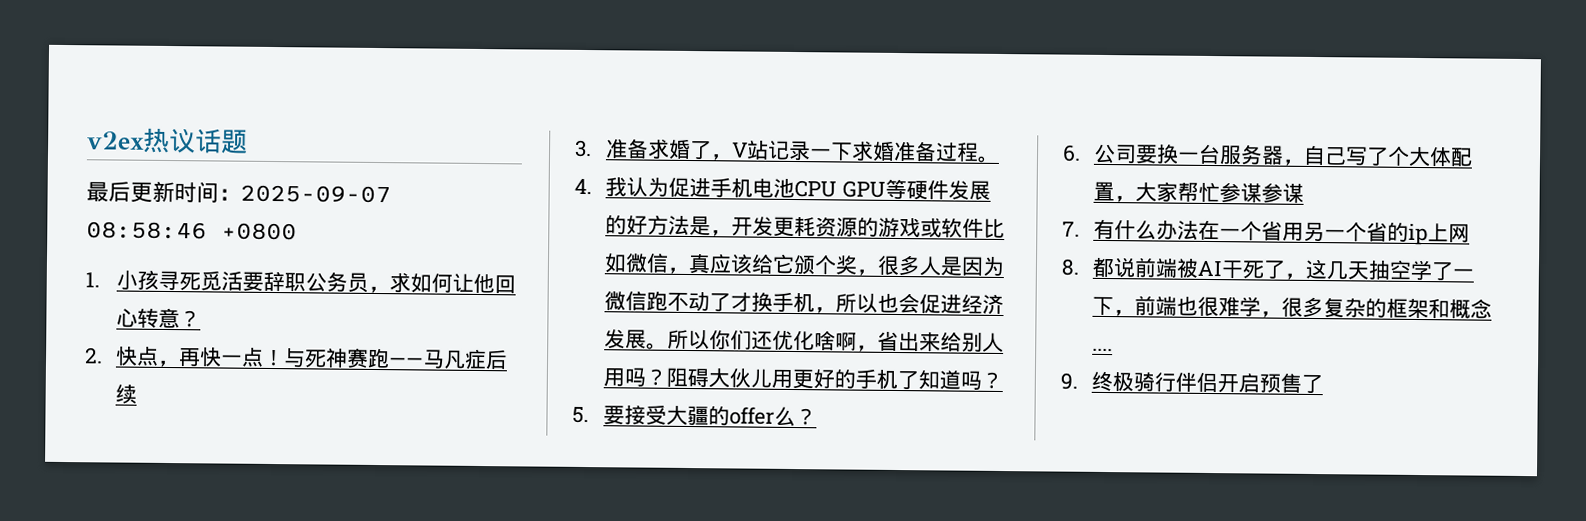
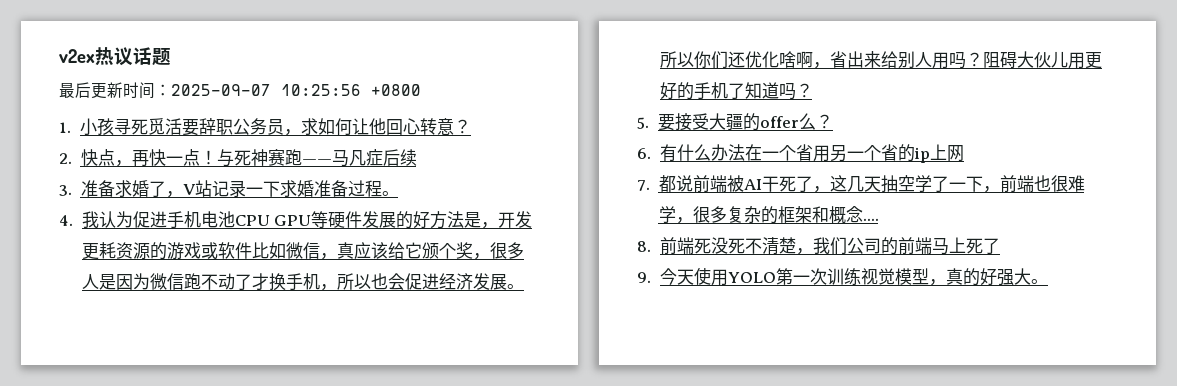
[86,221,207,240] 08:58:46 -> [281,84,361,96] 10:25:56
[1093,143,1474,167] [1093,181,1305,204] [1062,221,1080,237] 公司要换一台服务器，自己写了个大体配置，大家帮忙参谋参谋 // 7. -> (651, 153) none
[1061,258,1080,276] 8. -> [637,180,650,191] 7.
[1060,371,1324,394] 9.终极骑行伴侣开启预售了 -> [637,237,1000,255] [637,267,1048,286] 8.前端死没死不清楚，我们公司的前端马上死了 // 9.今天使用YOLO第一次训练视觉模型，真的好强大。

